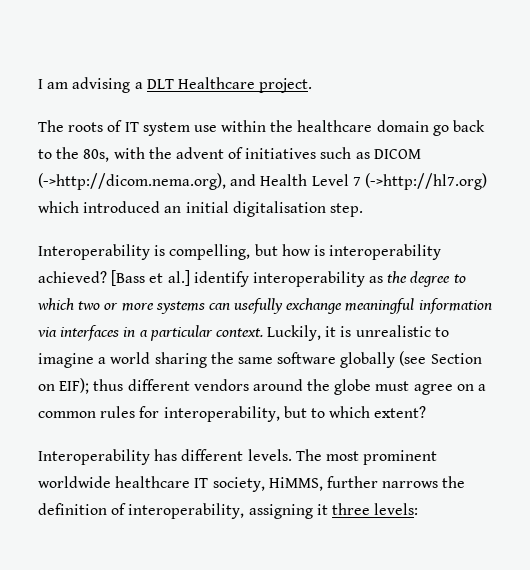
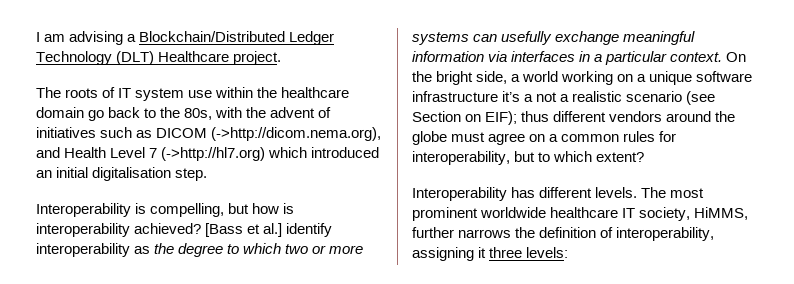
[146,79,174,89] DLT -> [139,31,335,45] [36,51,155,65] Blockchain/Distributed Ledger Technology (DLT)
[267,325,449,341] [38,352,396,368] Luckily, it is unrealistic to imagine a world sharing the same software globally -> [726,52,747,62] [412,71,753,85] [412,91,683,102] On the bright side, a world working on a unique software infrastructure it’s a not a realistic scenario

